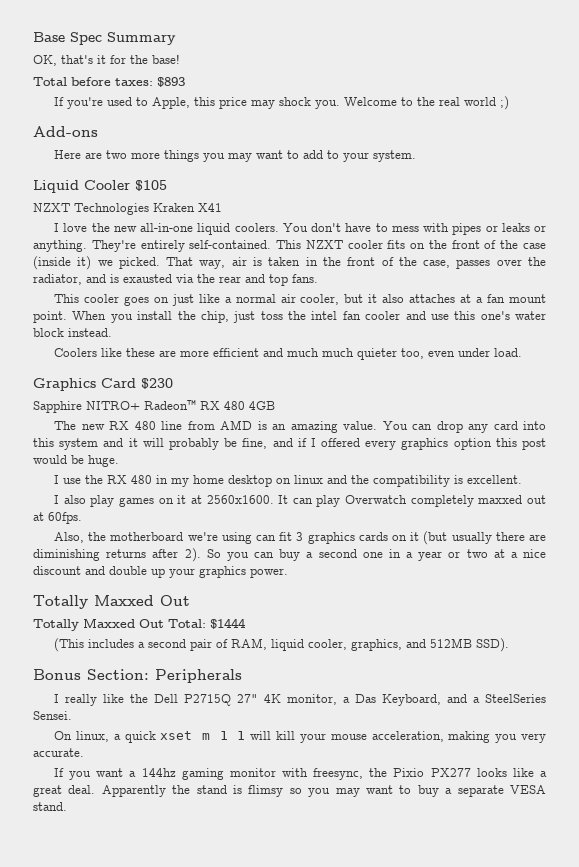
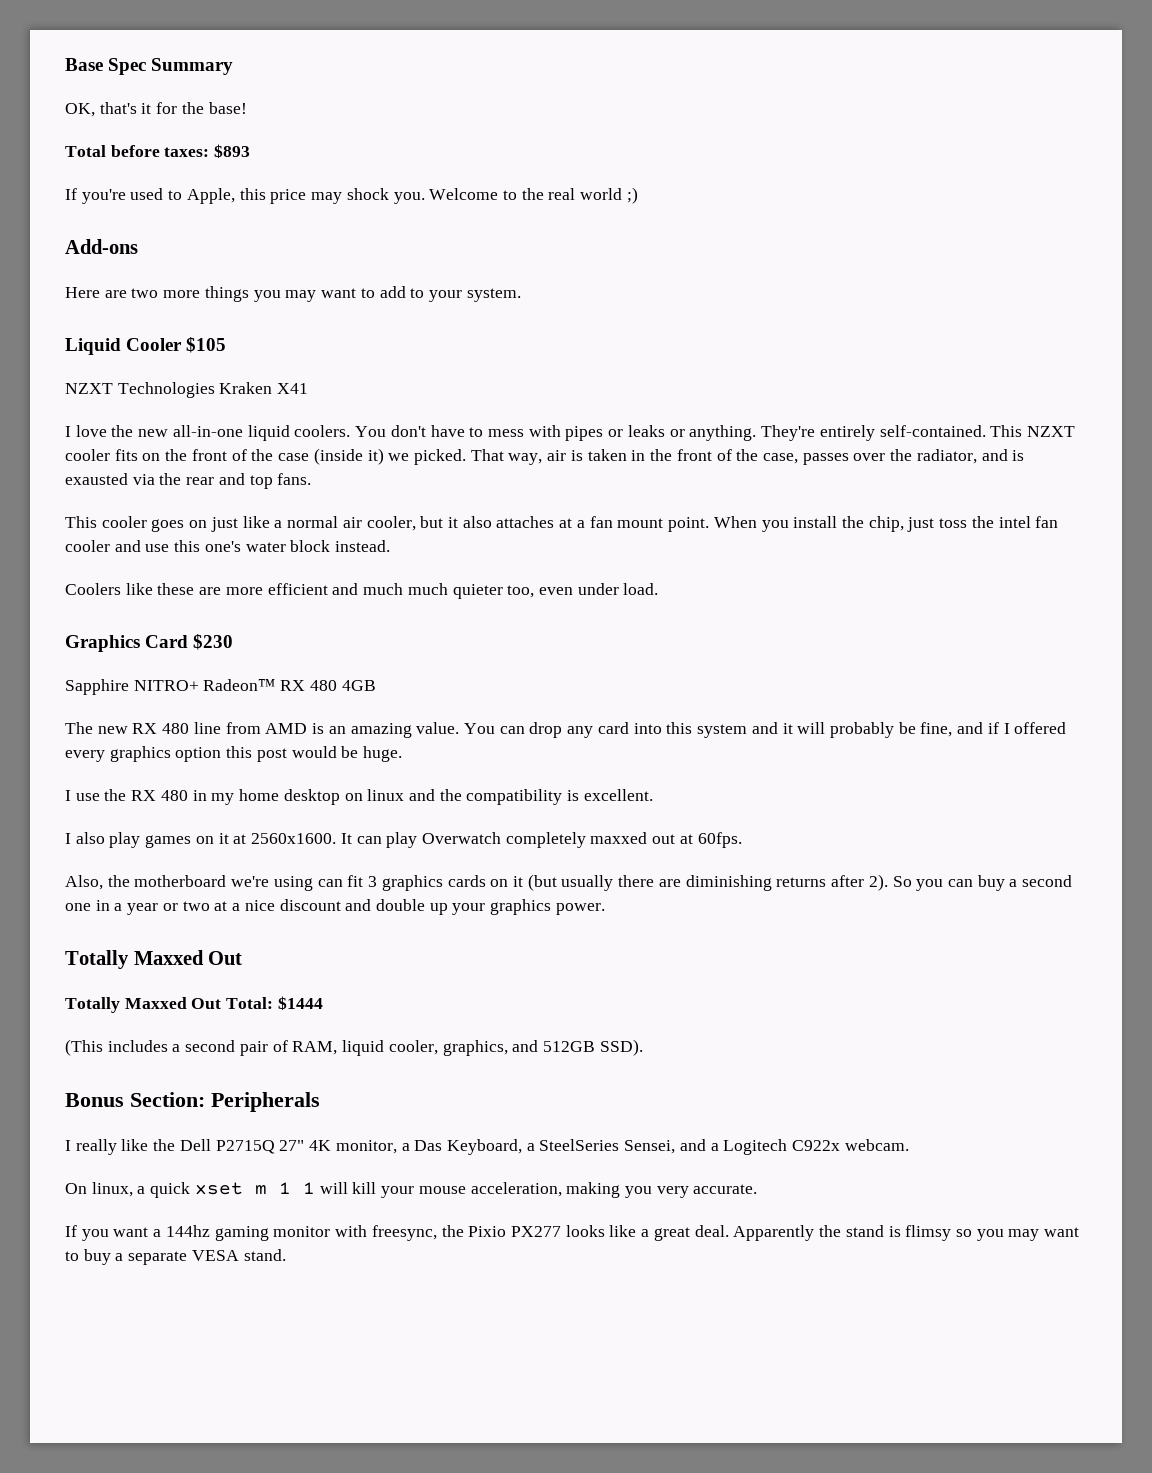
[430,638,473,648] 512MB -> [542,1041,595,1052] 512GB
[447,694,546,703] [33,711,72,720] and a SteelSeries Sensei. -> [526,1139,909,1155] a SteelSeries Sensei, and a Logitech C922x webcam.

